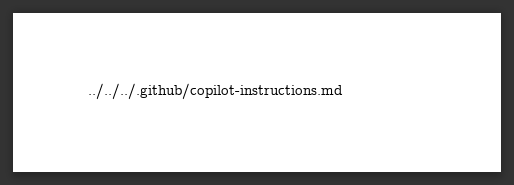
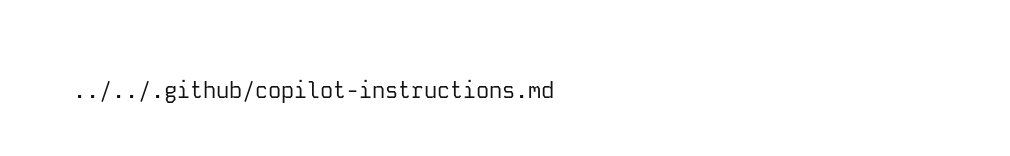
[88,83,343,100] ../../../.github/copilot-instructions.md -> [73,79,554,103] ../../.github/copilot-instructions.md

